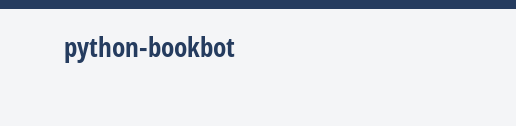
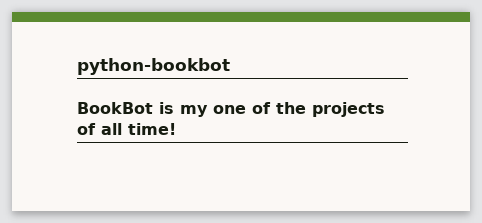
(235, 49) none -> [77,102,385,117] [77,123,176,135] // BookBot is my one of the projects of all time!

